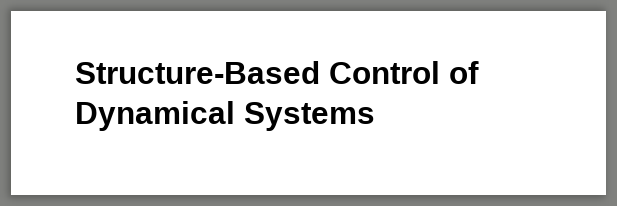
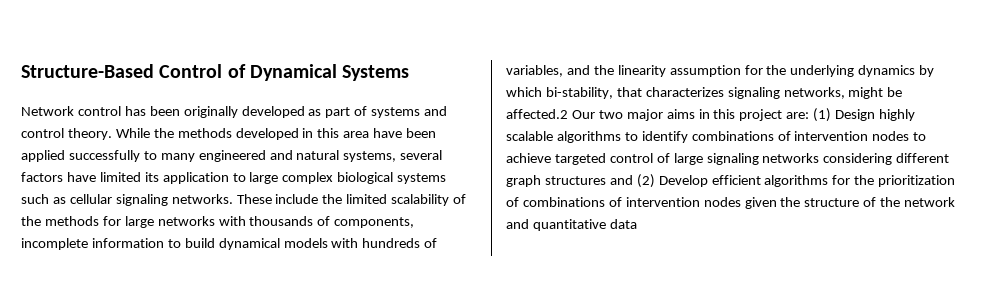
(375, 116) none -> [21,106,448,118] [21,128,437,140] [21,150,443,162] [21,172,447,184] [21,194,467,206] [21,216,415,228] [21,238,438,250] [506,65,935,77] [506,87,903,99] [506,108,916,122] [506,131,927,143] [506,153,950,165] [506,174,956,188] [506,197,956,209] [506,219,637,231] // Network control has been originally developed as part of systems and control theory. While the methods developed in this area have been applied successfully to many engineered and natural systems, several factors have limited its application to large complex biological systems such as cellular signaling networks. These include the limited scalability of the methods for large networks with thousands of components, incomplete information to build dynamical models with hundreds of variables, and the linearity assumption for the underlying dynamics by which bi-stability, that characterizes signaling networks, might be affected.2 Our two major aims in this project are: (1) Design highly scalable algorithms to identify combinations of intervention nodes to achieve targeted control of large signaling networks considering different graph structures and (2) Develop efficient algorithms for the prioritization of combinations of intervention nodes given the structure of the network and quantitative data

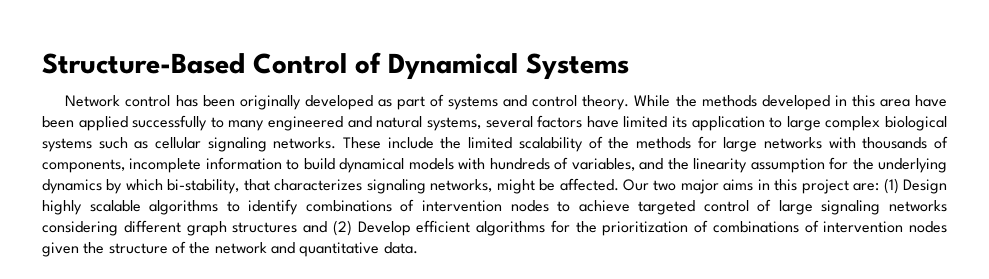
[506,109,568,119] affected.2 -> [559,178,619,191] affected.
[609,219,637,229] data -> [383,242,418,254] data.

